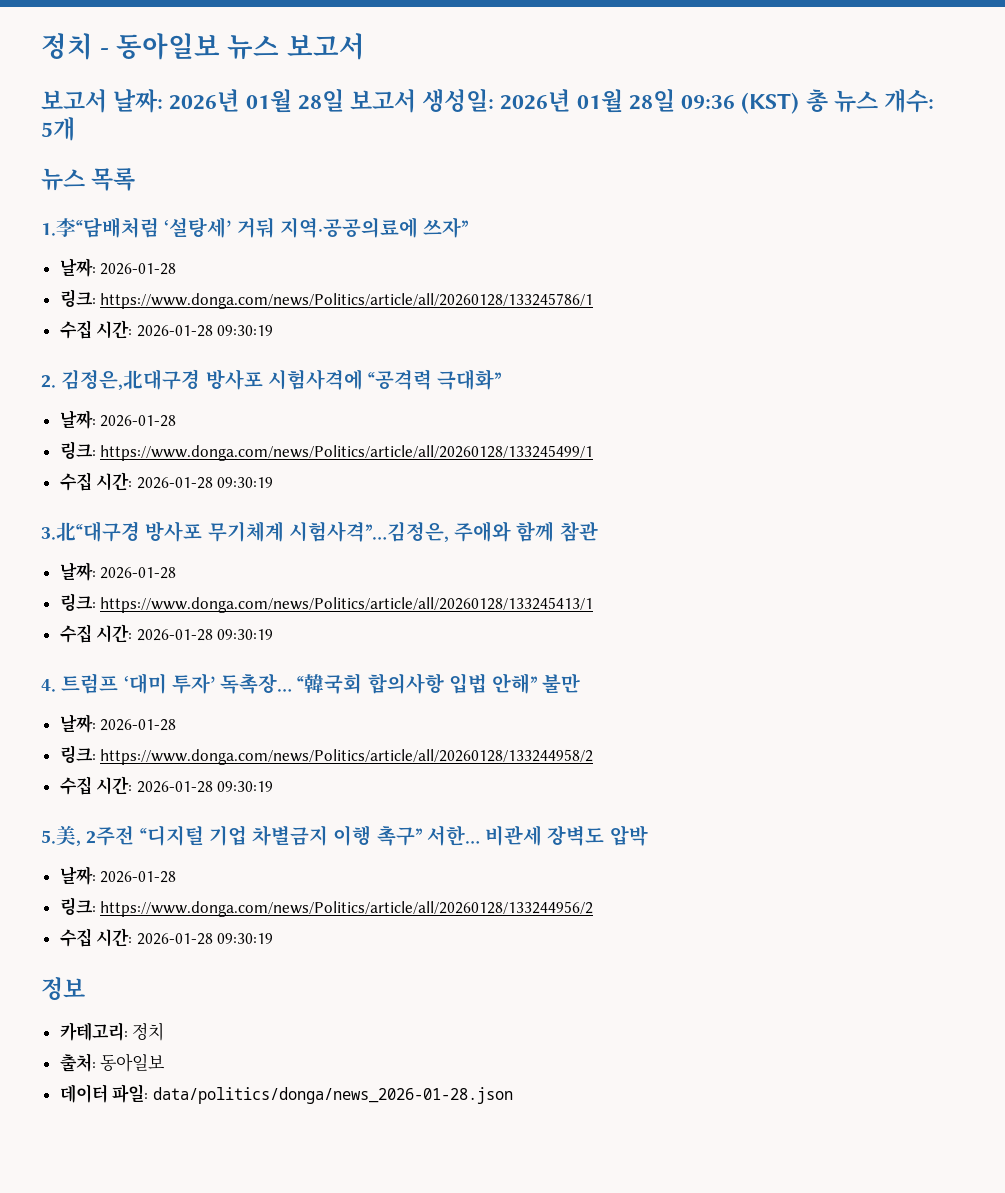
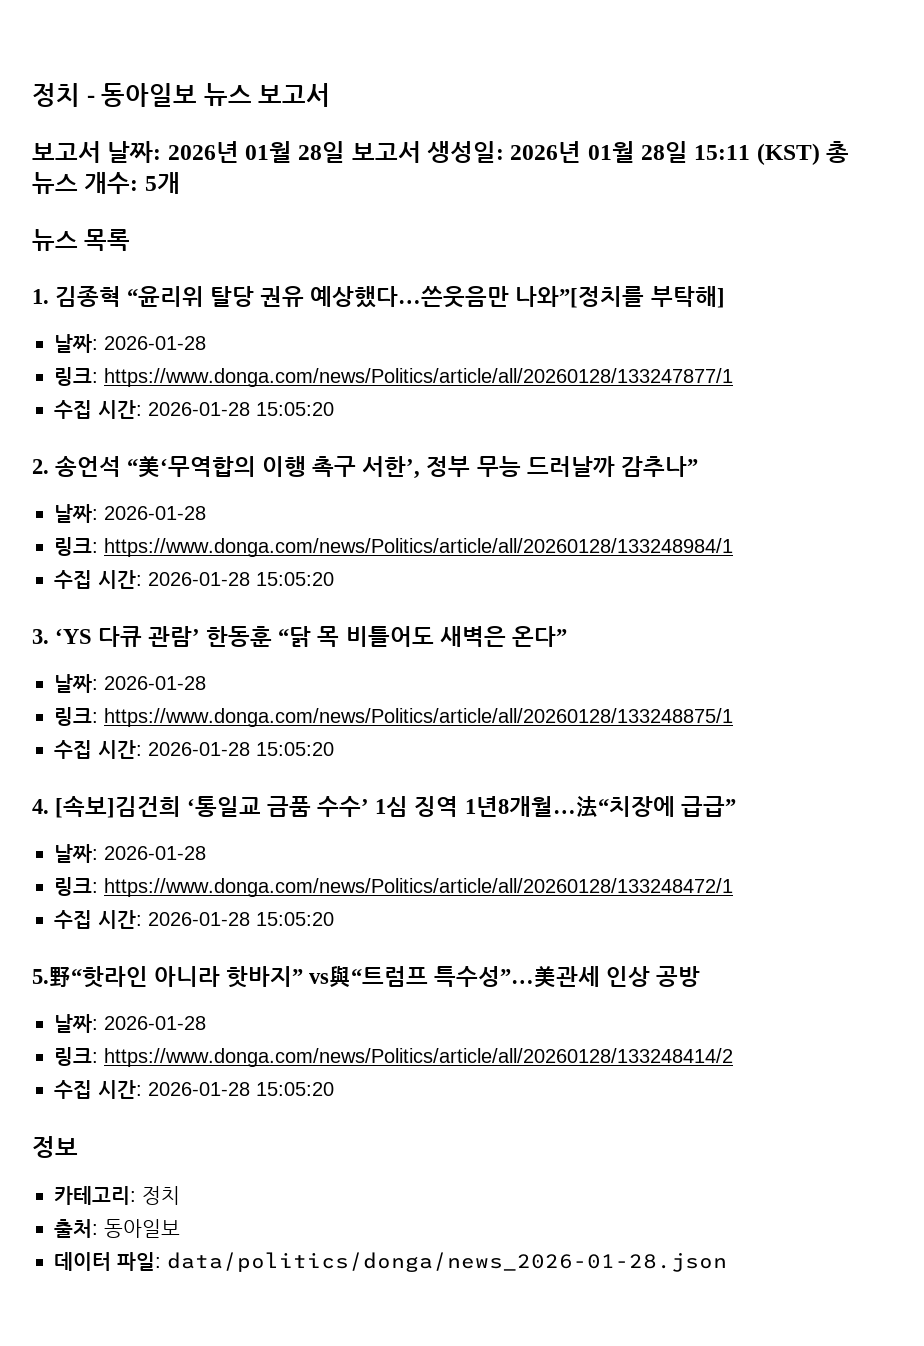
[681,95,736,109] 09:36 -> [694,145,751,160] 15:11
[56,217,469,238] [59,258,177,277] [59,289,594,309] [59,320,274,339] 李“담배처럼 ‘설탕세’ 거둬 지역·공공의료에 쓰자” // 날짜: 2026-01-28 // 링크: https://www.donga.com/news/Politics/article/all/20260128/133245786/1 // 수집 시간: 2026-01-28 09:30:19 -> [55,285,725,308] [54,334,206,353] [54,367,733,387] [54,400,334,419] 김종혁 “윤리위 탈당 권유 예상했다…쓴웃음만 나와”[정치를 부탁해] // 날짜: 2026-01-28 // 링크: https://www.donga.com/news/Politics/article/all/20260128/133247877/1 // 수집 시간: 2026-01-28 15:05:20
[61,369,502,390] [59,410,177,429] [59,441,594,461] [59,472,274,491] 김정은,北대구경 방사포 시험사격에 “공격력 극대화” // 날짜: 2026-01-28 // 링크: https://www.donga.com/news/Politics/article/all/20260128/133245499/1 // 수집 시간: 2026-01-28 09:30:19 -> [55,456,698,479] [54,504,206,523] [54,537,733,557] [54,570,334,589] 송언석 “美‘무역합의 이행 촉구 서한’, 정부 무능 드러날까 감추나” // 날짜: 2026-01-28 // 링크: https://www.donga.com/news/Politics/article/all/20260128/133248984/1 // 수집 시간: 2026-01-28 15:05:20
[56,521,598,542] [59,562,177,581] [59,593,594,613] [59,624,274,643] 北“대구경 방사포 무기체계 시험사격”…김정은, 주애와 함께 참관 // 날짜: 2026-01-28 // 링크: https://www.donga.com/news/Politics/article/all/20260128/133245413/1 // 수집 시간: 2026-01-28 09:30:19 -> [55,626,567,648] [54,674,206,693] [54,707,733,727] [54,740,334,759] ‘YS 다큐 관람’ 한동훈 “닭 목 비틀어도 새벽은 온다” // 날짜: 2026-01-28 // 링크: https://www.donga.com/news/Politics/article/all/20260128/133248875/1 // 수집 시간: 2026-01-28 15:05:20
[61,673,581,694] [59,714,177,733] [59,745,594,765] [59,776,274,795] 트럼프 ‘대미 투자’ 독촉장… “韓국회 합의사항 입법 안해” 불만 // 날짜: 2026-01-28 // 링크: https://www.donga.com/news/Politics/article/all/20260128/133244958/2 // 수집 시간: 2026-01-28 09:30:19 -> [55,796,736,818] [54,844,206,863] [54,877,733,897] [54,910,334,929] [속보]김건희 ‘통일교 금품 수수’ 1심 징역 1년8개월…法“치장에 급급” // 날짜: 2026-01-28 // 링크: https://www.donga.com/news/Politics/article/all/20260128/133248472/1 // 수집 시간: 2026-01-28 15:05:20
[56,825,648,846] [59,866,177,885] [59,897,594,917] [59,928,274,947] 美, 2주전 “디지털 기업 차별금지 이행 촉구” 서한… 비관세 장벽도 압박 // 날짜: 2026-01-28 // 링크: https://www.donga.com/news/Politics/article/all/20260128/133244956/2 // 수집 시간: 2026-01-28 09:30:19 -> [49,966,701,988] [54,1014,206,1033] [54,1047,733,1067] [54,1080,334,1099] 野“핫라인 아니라 핫바지” vs與“트럼프 특수성”…美관세 인상 공방 // 날짜: 2026-01-28 // 링크: https://www.donga.com/news/Politics/article/all/20260128/133248414/2 // 수집 시간: 2026-01-28 15:05:20

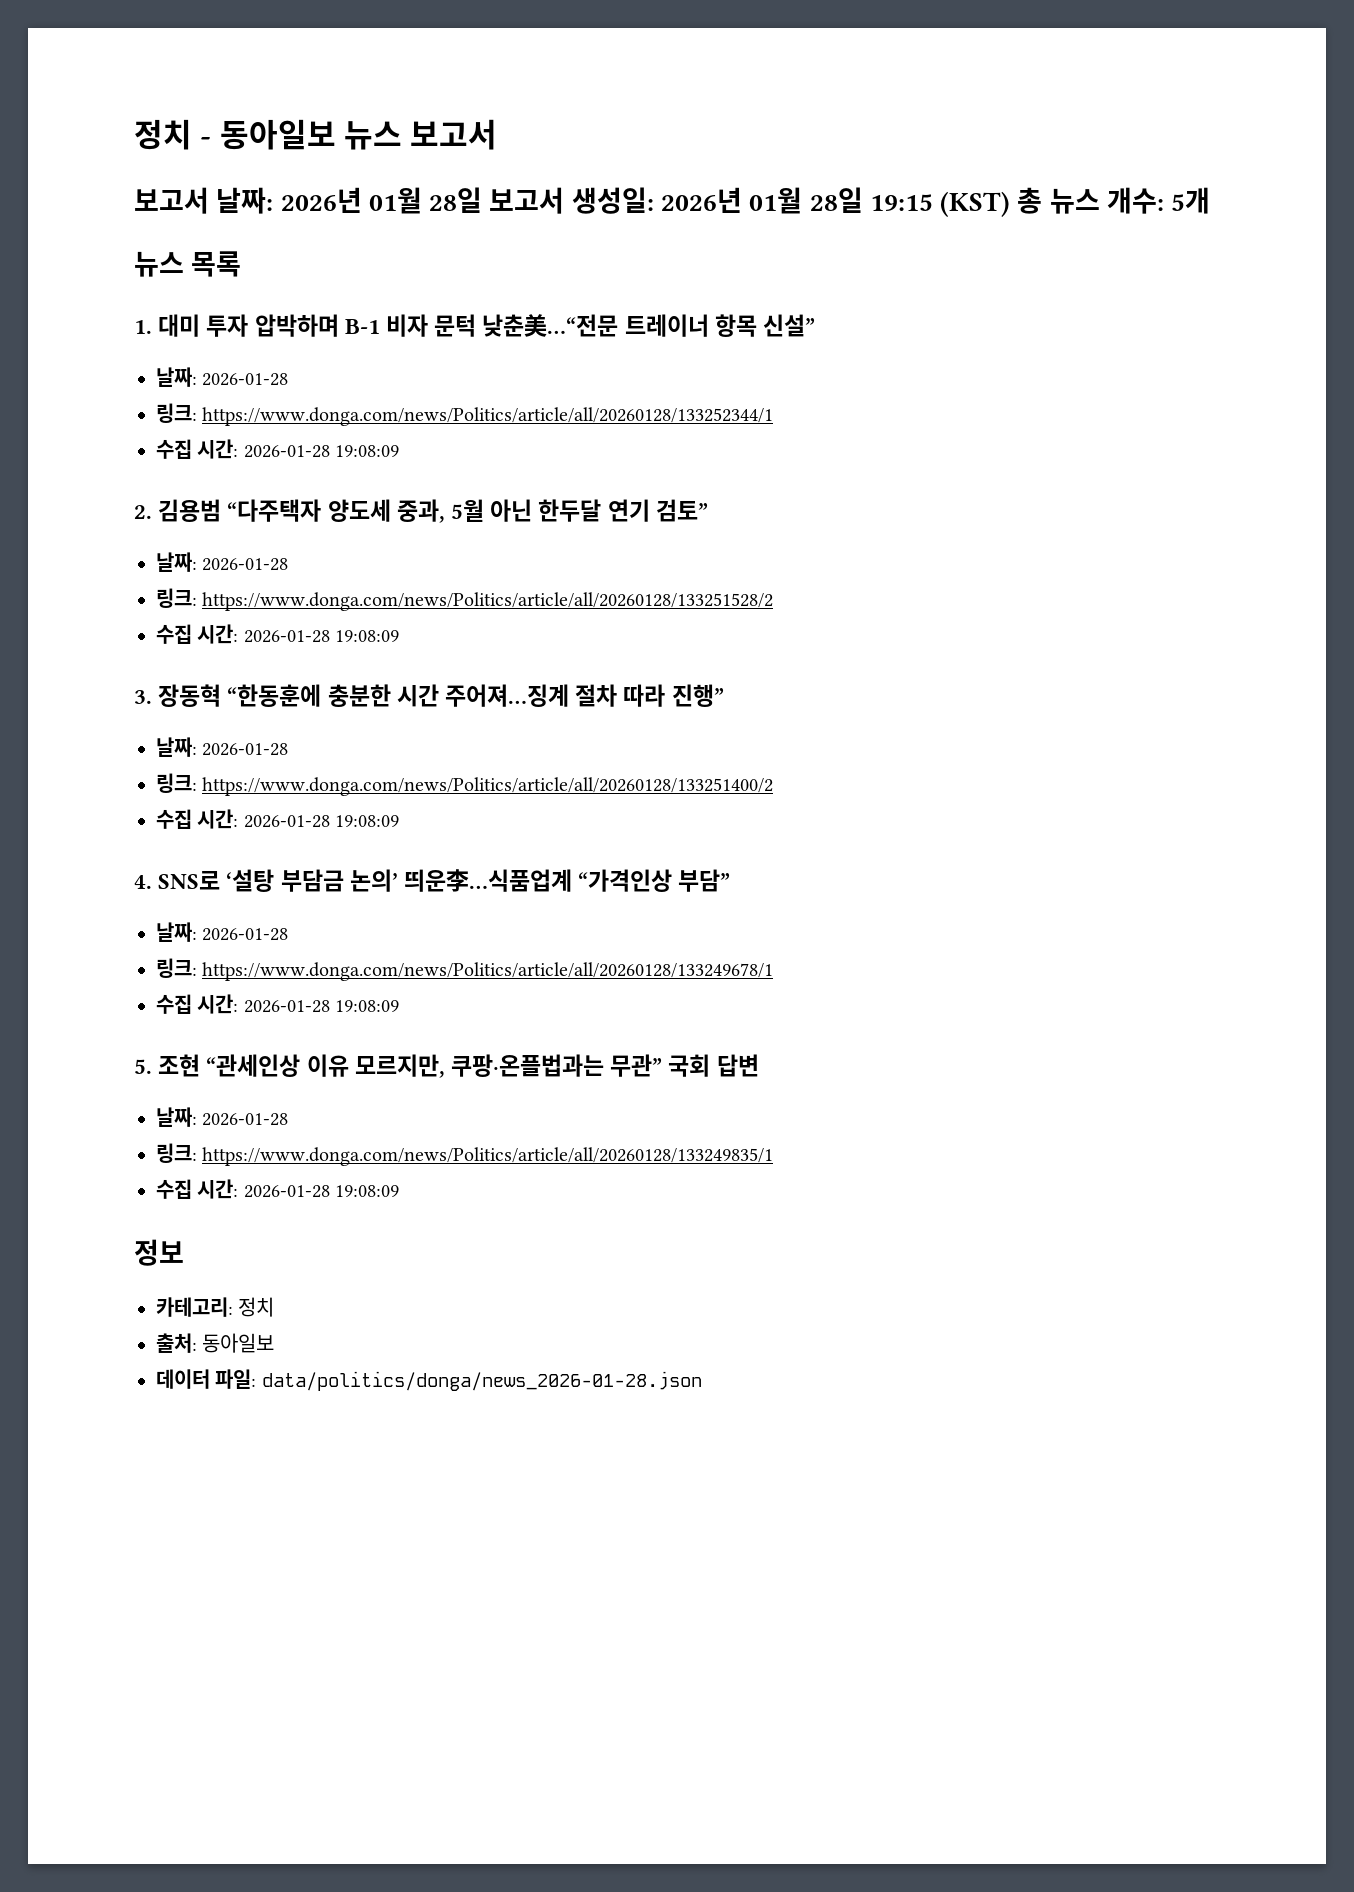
[694,145,751,160] 15:11 -> [869,194,933,211] 19:15
[55,285,725,308] [54,334,206,353] [54,367,733,387] [54,400,334,419] 김종혁 “윤리위 탈당 권유 예상했다…쓴웃음만 나와”[정치를 부탁해] // 날짜: 2026-01-28 // 링크: https://www.donga.com/news/Politics/article/all/20260128/133247877/1 // 수집 시간: 2026-01-28 15:05:20 -> [158,314,816,337] [156,367,289,387] [156,403,774,426] [156,439,400,459] 대미 투자 압박하며 B-1 비자 문턱 낮춘美…“전문 트레이너 항목 신설” // 날짜: 2026-01-28 // 링크: https://www.donga.com/news/Politics/article/all/20260128/133252344/1 // 수집 시간: 2026-01-28 19:08:09
[55,456,698,479] [54,504,206,523] [54,537,733,557] [54,570,334,589] 송언석 “美‘무역합의 이행 촉구 서한’, 정부 무능 드러날까 감추나” // 날짜: 2026-01-28 // 링크: https://www.donga.com/news/Politics/article/all/20260128/133248984/1 // 수집 시간: 2026-01-28 15:05:20 -> [158,499,708,523] [156,552,289,572] [156,588,774,611] [156,624,400,644] 김용범 “다주택자 양도세 중과, 5월 아닌 한두달 연기 검토” // 날짜: 2026-01-28 // 링크: https://www.donga.com/news/Politics/article/all/20260128/133251528/2 // 수집 시간: 2026-01-28 19:08:09
[55,626,567,648] [54,674,206,693] [54,707,733,727] [54,740,334,759] ‘YS 다큐 관람’ 한동훈 “닭 목 비틀어도 새벽은 온다” // 날짜: 2026-01-28 // 링크: https://www.donga.com/news/Politics/article/all/20260128/133248875/1 // 수집 시간: 2026-01-28 15:05:20 -> [158,684,724,707] [156,737,289,757] [156,773,774,796] [156,809,400,829] 장동혁 “한동훈에 충분한 시간 주어져…징계 절차 따라 진행” // 날짜: 2026-01-28 // 링크: https://www.donga.com/news/Politics/article/all/20260128/133251400/2 // 수집 시간: 2026-01-28 19:08:09
[55,796,736,818] [54,844,206,863] [54,877,733,897] [54,910,334,929] [속보]김건희 ‘통일교 금품 수수’ 1심 징역 1년8개월…法“치장에 급급” // 날짜: 2026-01-28 // 링크: https://www.donga.com/news/Politics/article/all/20260128/133248472/1 // 수집 시간: 2026-01-28 15:05:20 -> [158,869,731,892] [156,922,289,942] [156,958,774,981] [156,994,400,1014] SNS로 ‘설탕 부담금 논의’ 띄운李…식품업계 “가격인상 부담” // 날짜: 2026-01-28 // 링크: https://www.donga.com/news/Politics/article/all/20260128/133249678/1 // 수집 시간: 2026-01-28 19:08:09
[49,966,701,988] [54,1014,206,1033] [54,1047,733,1067] [54,1080,334,1099] 野“핫라인 아니라 핫바지” vs與“트럼프 특수성”…美관세 인상 공방 // 날짜: 2026-01-28 // 링크: https://www.donga.com/news/Politics/article/all/20260128/133248414/2 // 수집 시간: 2026-01-28 15:05:20 -> [158,1054,759,1078] [156,1107,289,1127] [156,1143,774,1166] [156,1179,400,1199] 조현 “관세인상 이유 모르지만, 쿠팡·온플법과는 무관” 국회 답변 // 날짜: 2026-01-28 // 링크: https://www.donga.com/news/Politics/article/all/20260128/133249835/1 // 수집 시간: 2026-01-28 19:08:09

